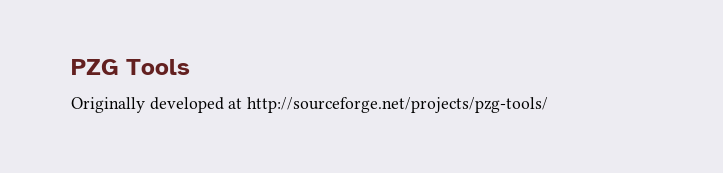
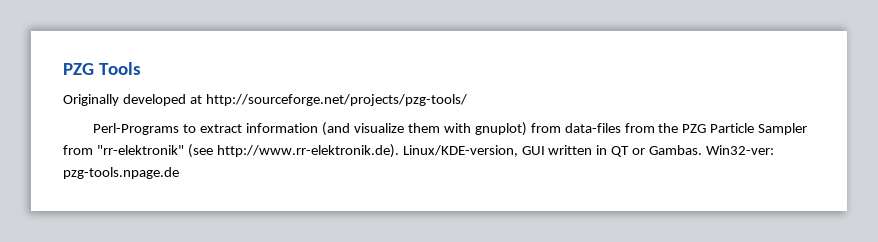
(549, 105) none -> [93,122,808,136] [63,144,775,158] [63,167,179,179] // Perl-Programs to extract information (and visualize them with gnuplot) from data-files from the PZG Particle Sampler from "rr-elektronik" (see http://www.rr-elektronik.de). Linux/KDE-version, GUI written in QT or Gambas. Win32-ver: pzg-tools.npage.de

